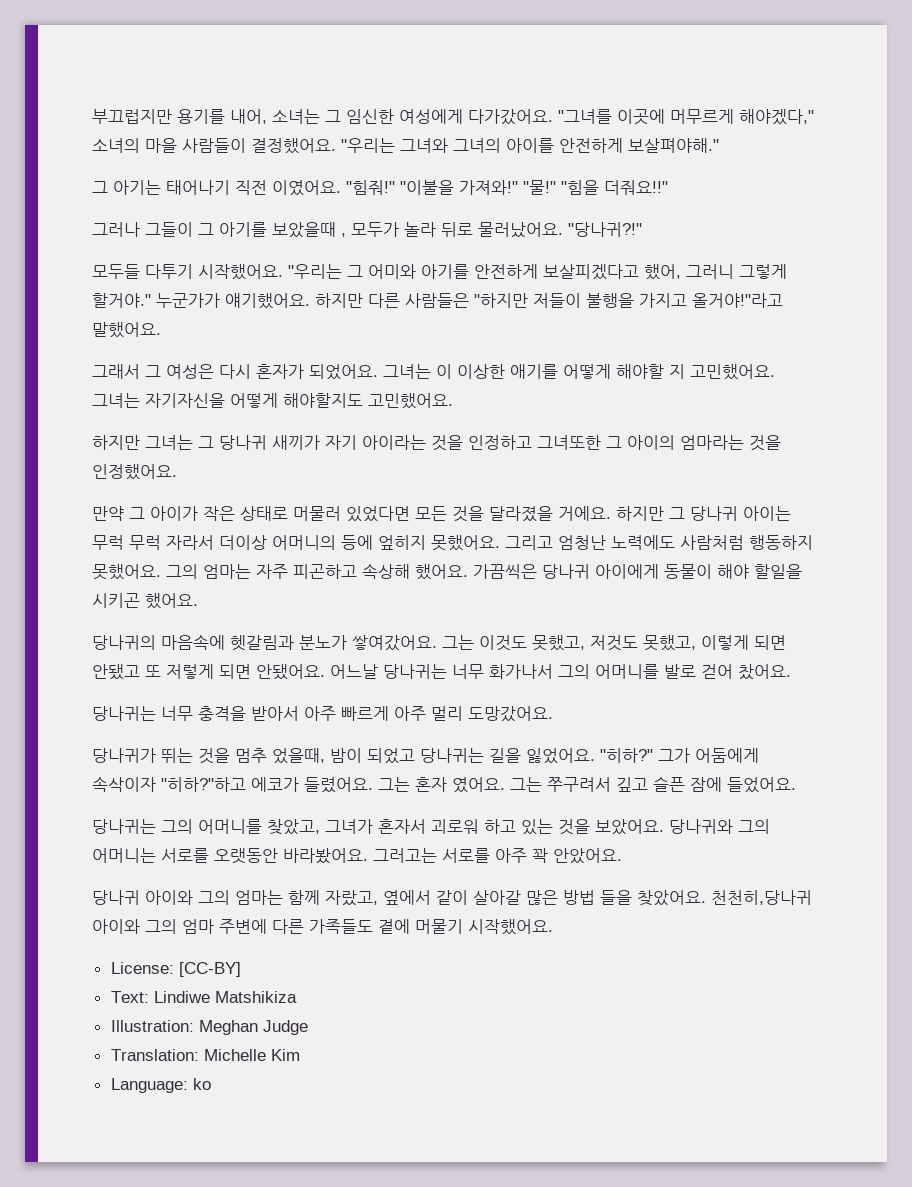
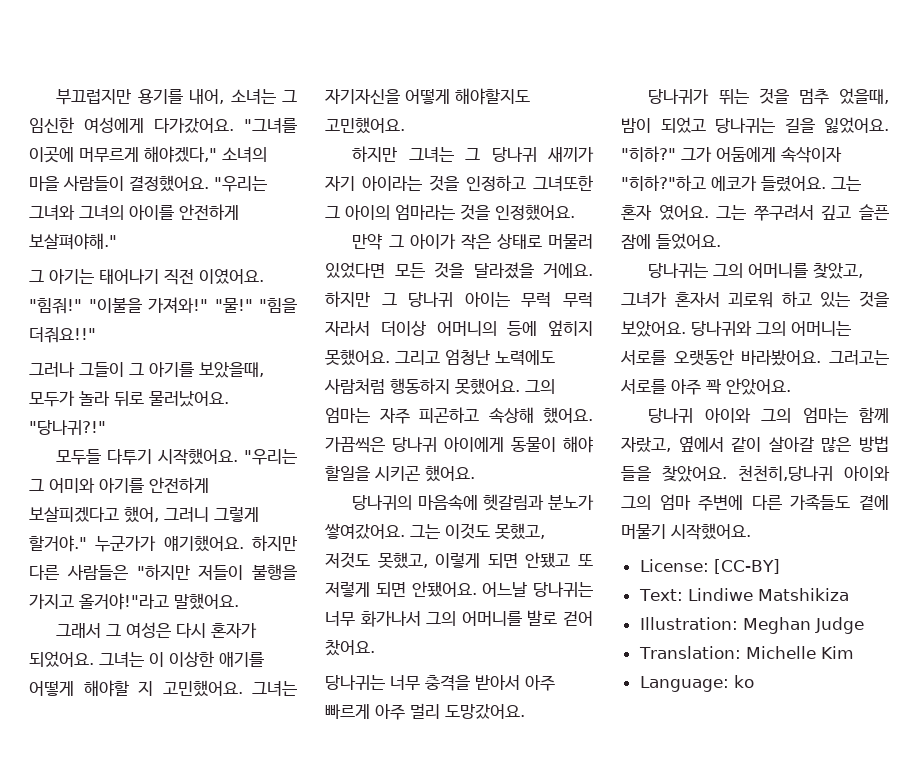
[272,222,346,238] 보았을때 , -> [199,362,264,378] 보았을때,

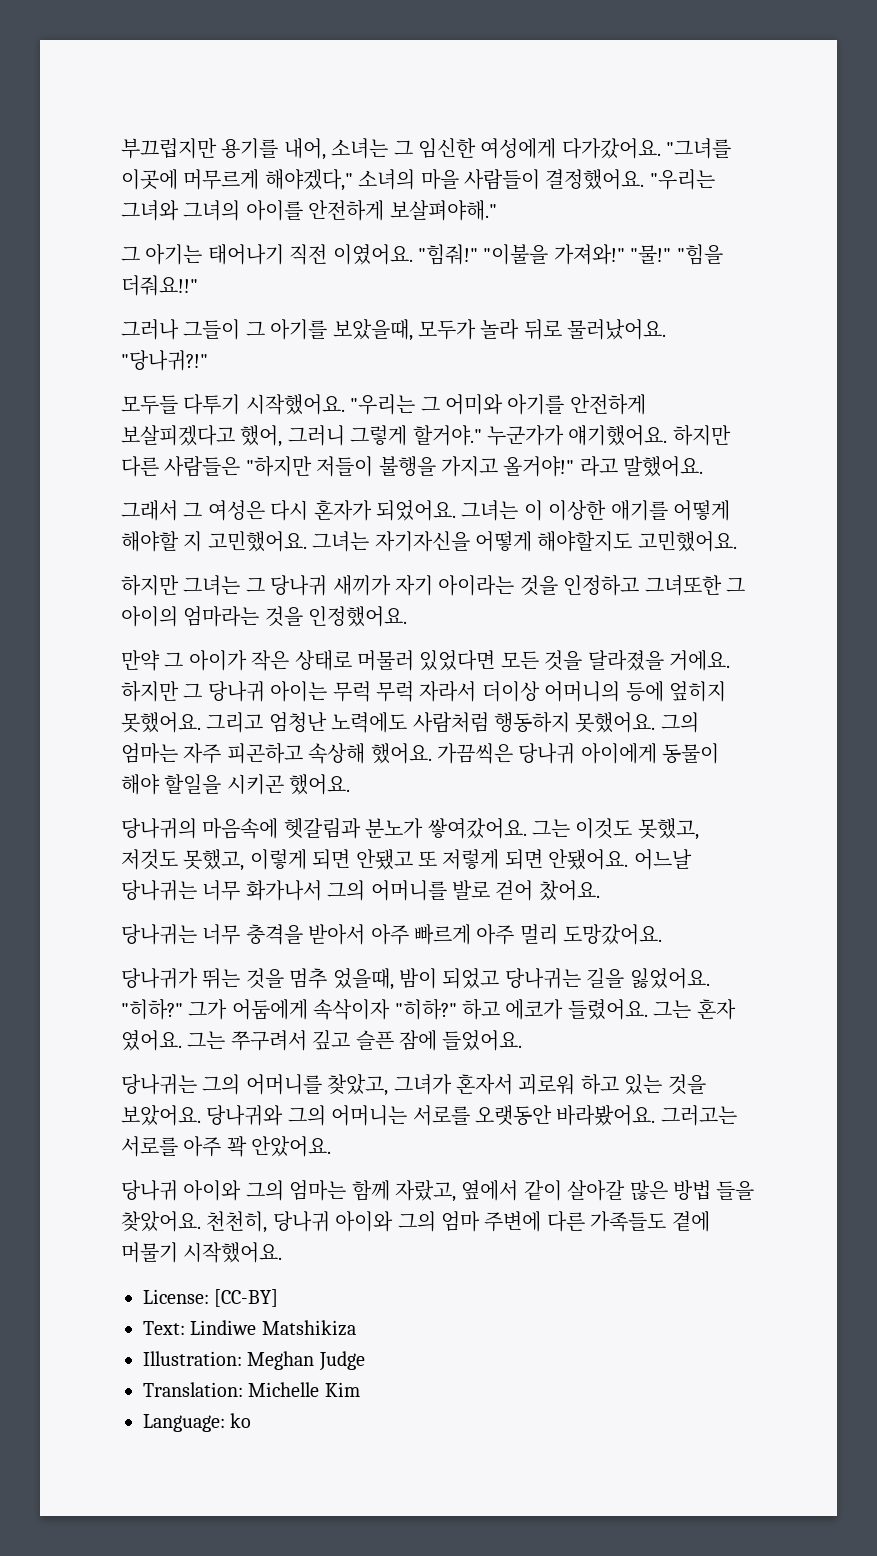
[79,593,169,610] 올거야!"라고 -> [503,456,618,477] 올거야!" 라고
[621,175,706,191] "히하?"하고 -> [394,999,500,1020] "히하?" 하고
[738,465,833,481] 천천히,당나귀 -> [206,1211,330,1233] 천천히, 당나귀

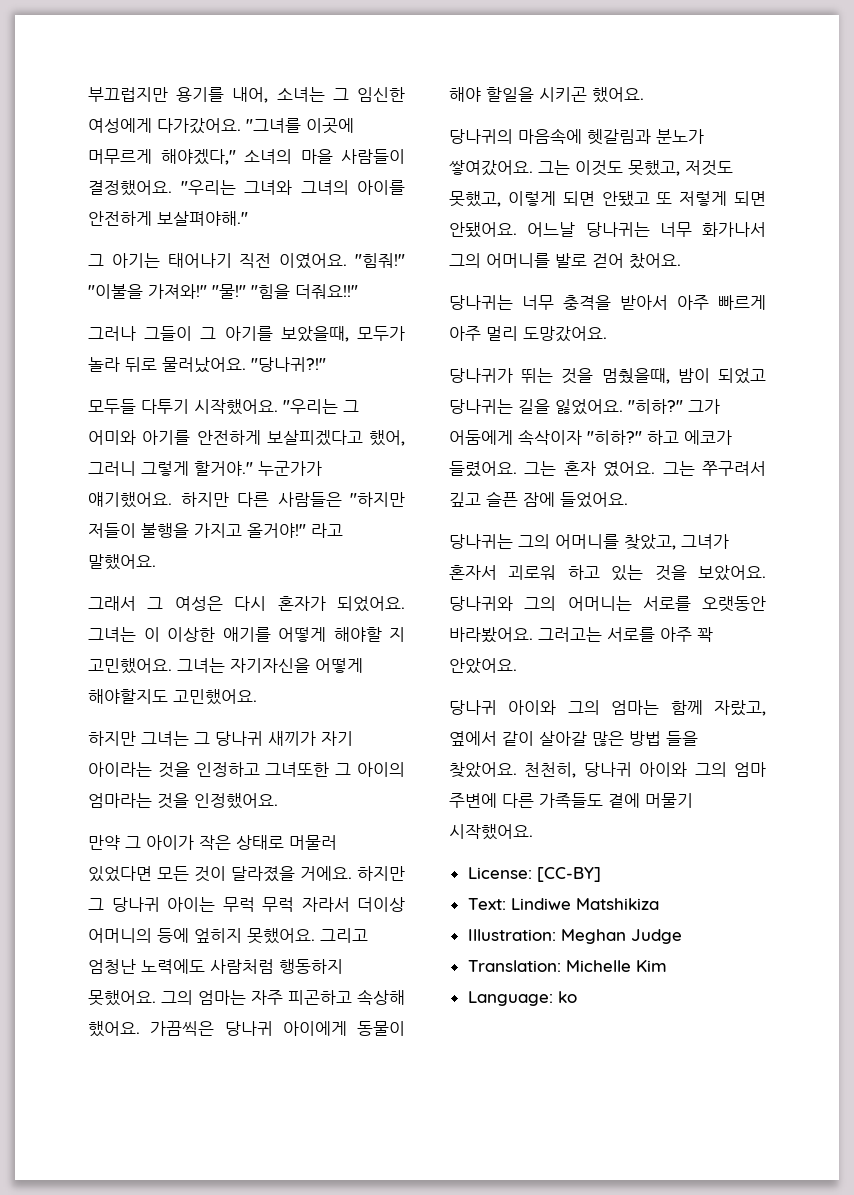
[544,650,583,671] 것을 -> [194,866,226,882] 것이
[289,968,394,990] 멈추 었을때, -> [601,368,670,384] 멈췄을때,

